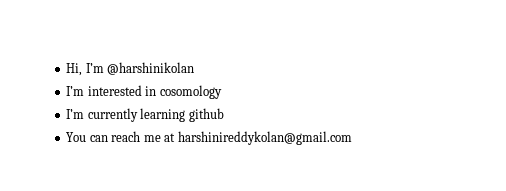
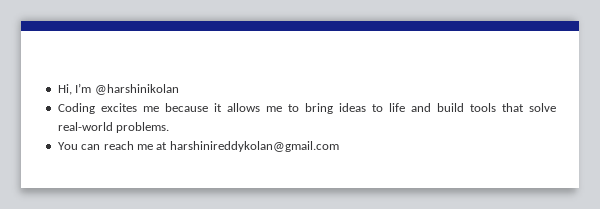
[66,85,222,99] [66,108,224,122] I’m interested in cosomology // I’m currently learning github -> [57,103,556,114] [57,122,170,133] Coding excites me because it allows me to bring ideas to life and build tools that solve real-world problems.

